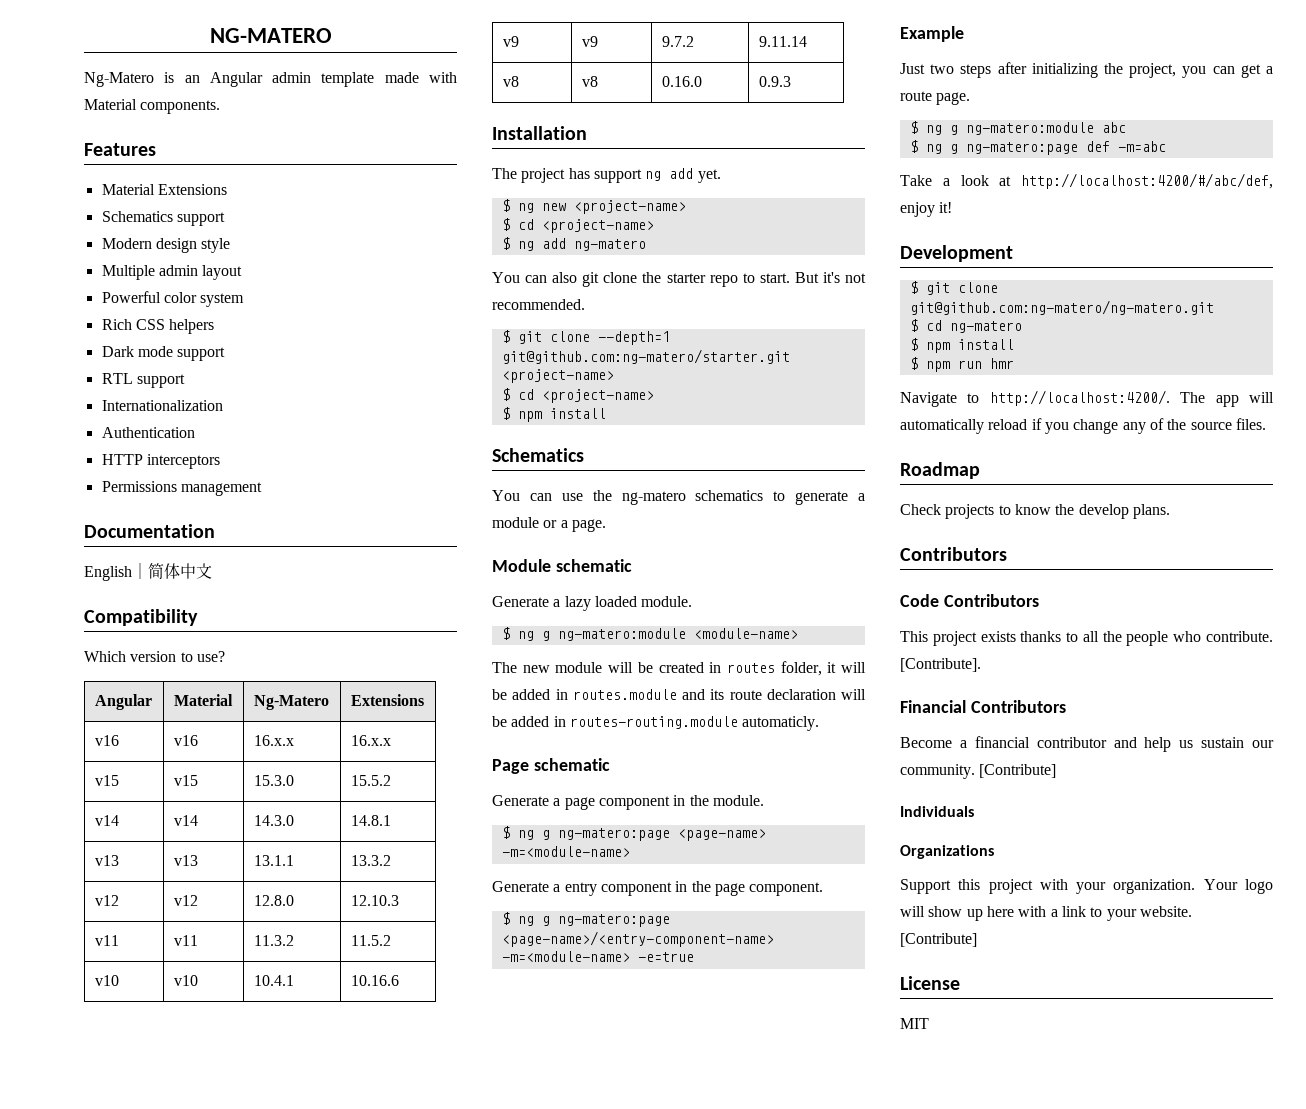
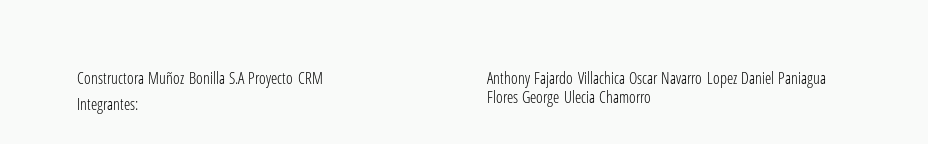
[209,28,332,43] [84,72,457,87] [84,99,221,114] [84,143,156,156] [101,184,227,195] [101,211,225,226] [101,238,231,253] [101,265,243,280] [101,291,245,307] [101,319,215,334] [101,346,226,361] [101,373,185,388] [101,400,223,411] [101,427,195,438] [101,454,220,469] [101,481,262,496] [84,524,215,538] [84,563,212,581] [84,609,198,626] [84,651,225,662] [94,694,152,710] [173,694,233,706] [253,695,329,710] [350,694,424,706] [94,735,119,746] [173,735,198,746] [253,735,294,746] [350,735,391,746] [94,775,119,786] [173,775,198,786] [253,775,294,786] [350,775,391,786] [94,815,119,826] [173,815,198,826] [253,815,294,826] [350,815,391,826] [94,855,119,866] [173,855,198,866] [253,855,294,866] [350,855,391,866] [94,895,119,906] [173,895,198,906] [253,895,294,906] [350,895,399,906] [94,935,119,946] [173,935,198,946] [253,935,294,946] [350,935,391,946] [94,975,119,986] [173,975,198,986] [253,975,294,986] [350,975,399,986] [502,36,519,47] [581,36,598,47] [661,36,694,47] [758,36,807,47] [502,76,519,87] [581,76,598,87] [661,76,702,87] [758,76,791,87] [492,126,587,140] [492,168,721,183] [501,199,686,214] [501,218,654,233] [501,237,646,251] [492,272,866,287] [492,299,585,310] [501,330,670,345] [501,349,790,364] [501,369,614,383] [501,388,654,403] [501,407,606,422] [492,448,584,462] [492,490,865,505] [492,517,606,532] [492,559,632,572] [492,596,693,611] [501,627,798,641] [492,661,866,676] [492,689,866,700] [492,716,820,731] [492,758,610,774] [492,795,764,810] [501,826,766,841] [501,846,630,857] [492,881,824,896] [501,912,670,927] [501,931,774,947] [501,951,694,962] [900,26,964,42] [900,62,1273,78] [900,91,971,105] [909,121,1126,135] [909,140,1166,155] [900,173,1273,189] [900,202,953,217] [900,245,1013,262] [909,281,998,295] [909,300,1214,315] [909,319,1022,333] [909,338,1014,353] [909,357,1014,372] [900,390,1274,407] [900,418,1266,434] [900,462,980,479] [900,504,1170,519] [900,547,1007,561] [900,594,1039,607] [900,631,1273,646] [900,658,981,672] [900,700,1066,713] [900,736,1274,752] [900,764,1057,779] [900,806,974,817] [900,845,994,859] [900,879,1273,894] [900,906,1192,921] [900,933,977,947] [900,976,960,990] [900,1018,929,1029] NG-MATERO // Ng-Matero is an Angular admin template made with Material components. // Features // Material Extensions // Schematics support // Modern design style // Multiple admin layout // Powerful color system // Rich CSS helpers // Dark mode support // RTL support // Internationalization // Authentication // HTTP interceptors // Permissions management // Documentation // English｜简体中文 // Compatibility // Which version to use? // Angular | Material | Ng-Matero | Extensions // v16 | v16 | 16.x.x | 16.x.x // v15 | v15 | 15.3.0 | 15.5.2 // v14 | v14 | 14.3.0 | 14.8.1 // v13 | v13 | 13.1.1 | 13.3.2 // v12 | v12 | 12.8.0 | 12.10.3 // v11 | v11 | 11.3.2 | 11.5.2 // v10 | v10 | 10.4.1 | 10.16.6 // v9 | v9 | 9.7.2 | 9.11.14 // v8 | v8 | 0.16.0 | 0.9.3 // Installation // The project has support ng add yet. // $ ng new <project-name> // $ cd <project-name> // $ ng add ng-matero // You can also git clone the starter repo to start. But it's not recommended. // $ git clone --depth=1 git@github.com:ng-matero/starter.git <project-name> // $ cd <project-name> // $ npm install // Schematics // You can use the ng-matero schematics to generate a module or a page. // Module schematic // Generate a lazy loaded module. // $ ng g ng-matero:module <module-name> // The new module will be created in routes folder, it will be added in routes.module and its route declaration will be added in routes-routing.module automaticly. // Page schematic // Generate a page component in the module. // $ ng g ng-matero:page <page-name> -m=<module-name> // Generate a entry component in the page component. // $ ng g ng-matero:page <page-name>/<entry-component-name> -m=<module-name> -e=true // Example // Just two steps after initializing the project, you can get a route page. // $ ng g ng-matero:module abc // $ ng g ng-matero:page def -m=abc // Take a look at http://localhost:4200/#/abc/def, enjoy it! // Development // $ git clone git@github.com:ng-matero/ng-matero.git // $ cd ng-matero // $ npm install // $ npm run hmr // Navigate to http://localhost:4200/. The app will automatically reload if you change any of the source files. // Roadmap // Check projects to know the develop plans. // Contributors // Code Contributors // This project exists thanks to all the people who contribute. [Contribute]. // Financial Contributors // Become a financial contributor and help us sustain our community. [Contribute] // Individuals // Organizations // Support this project with your organization. Your logo will show up here with a link to your website. [Contribute] // License // MIT -> [77,71,323,88] [77,98,138,114] [487,71,827,88] [487,90,651,107] Constructora Muñoz Bonilla S.A Proyecto CRM // Integrantes: // Anthony Fajardo Villachica Oscar Navarro Lopez Daniel Paniagua Flores George Ulecia Chamorro

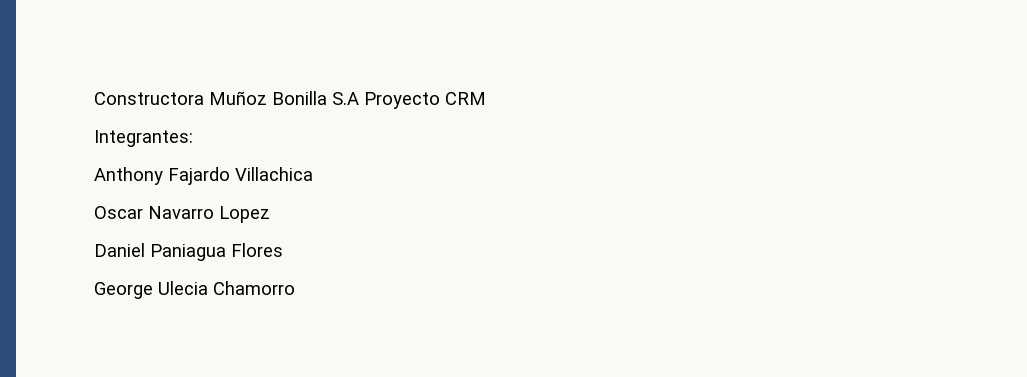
(625, 77) none -> (313, 174) //
(737, 80) none -> (270, 214) //
(518, 96) none -> (283, 250) //

